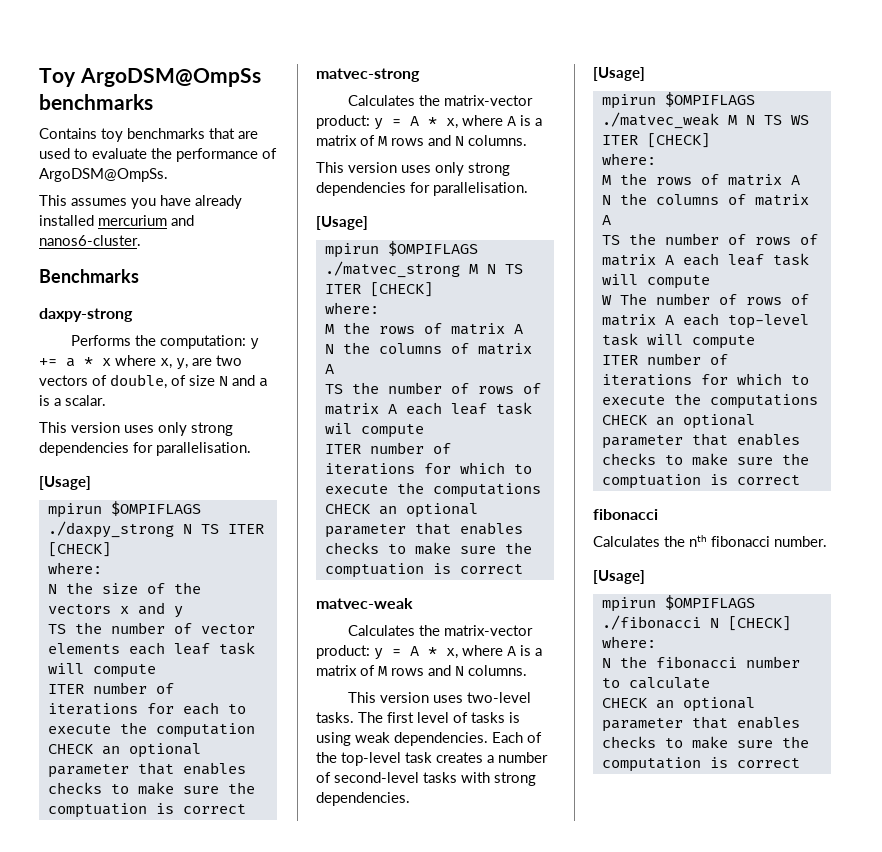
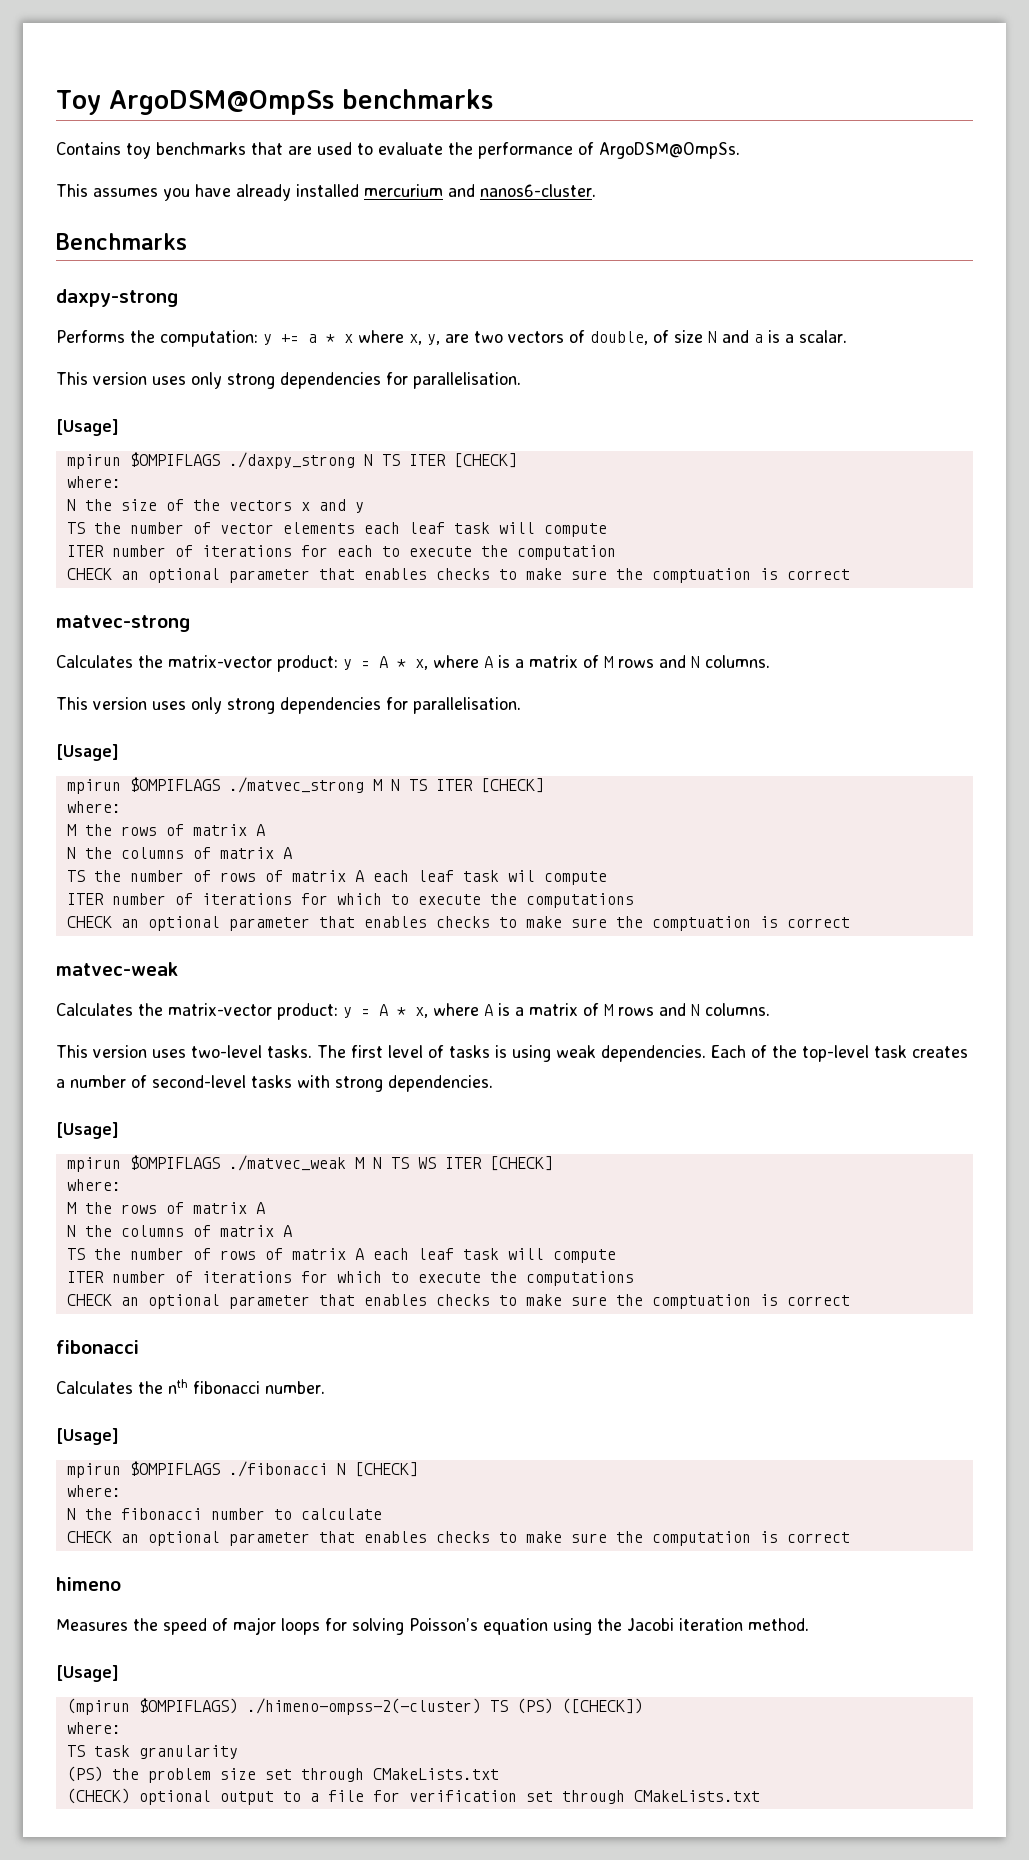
[601,293,809,305] [601,313,809,329] [601,333,755,349] // W The number of rows of matrix A each top-level task will compute -> (616, 1256) none
(800, 763) none -> [56,1577,121,1591] [56,1617,809,1635] [56,1665,119,1682] [66,1698,643,1715] [66,1722,121,1734] [66,1745,238,1759] [66,1766,499,1783] [66,1788,760,1805] // himeno // Measures the speed of major loops for solving Poisson’s equation using the Jacobi iteration method. // [Usage] // (mpirun $OMPIFLAGS) ./himeno-ompss-2(-cluster) TS (PS) ([CHECK]) // where: // TS task granularity // (PS) the problem size set through CMakeLists.txt // (CHECK) optional output to a file for verification set through CMakeLists.txt

